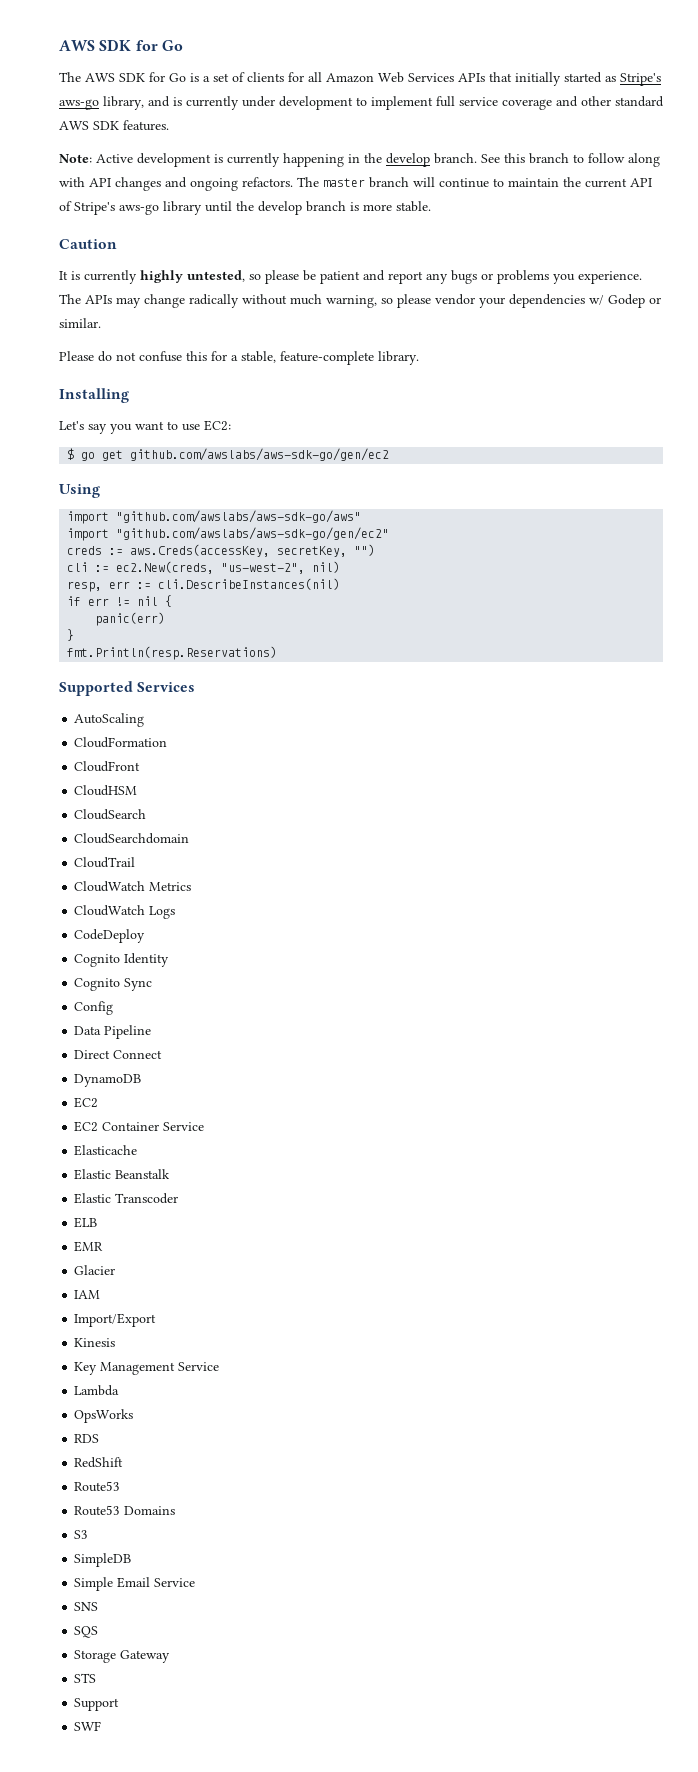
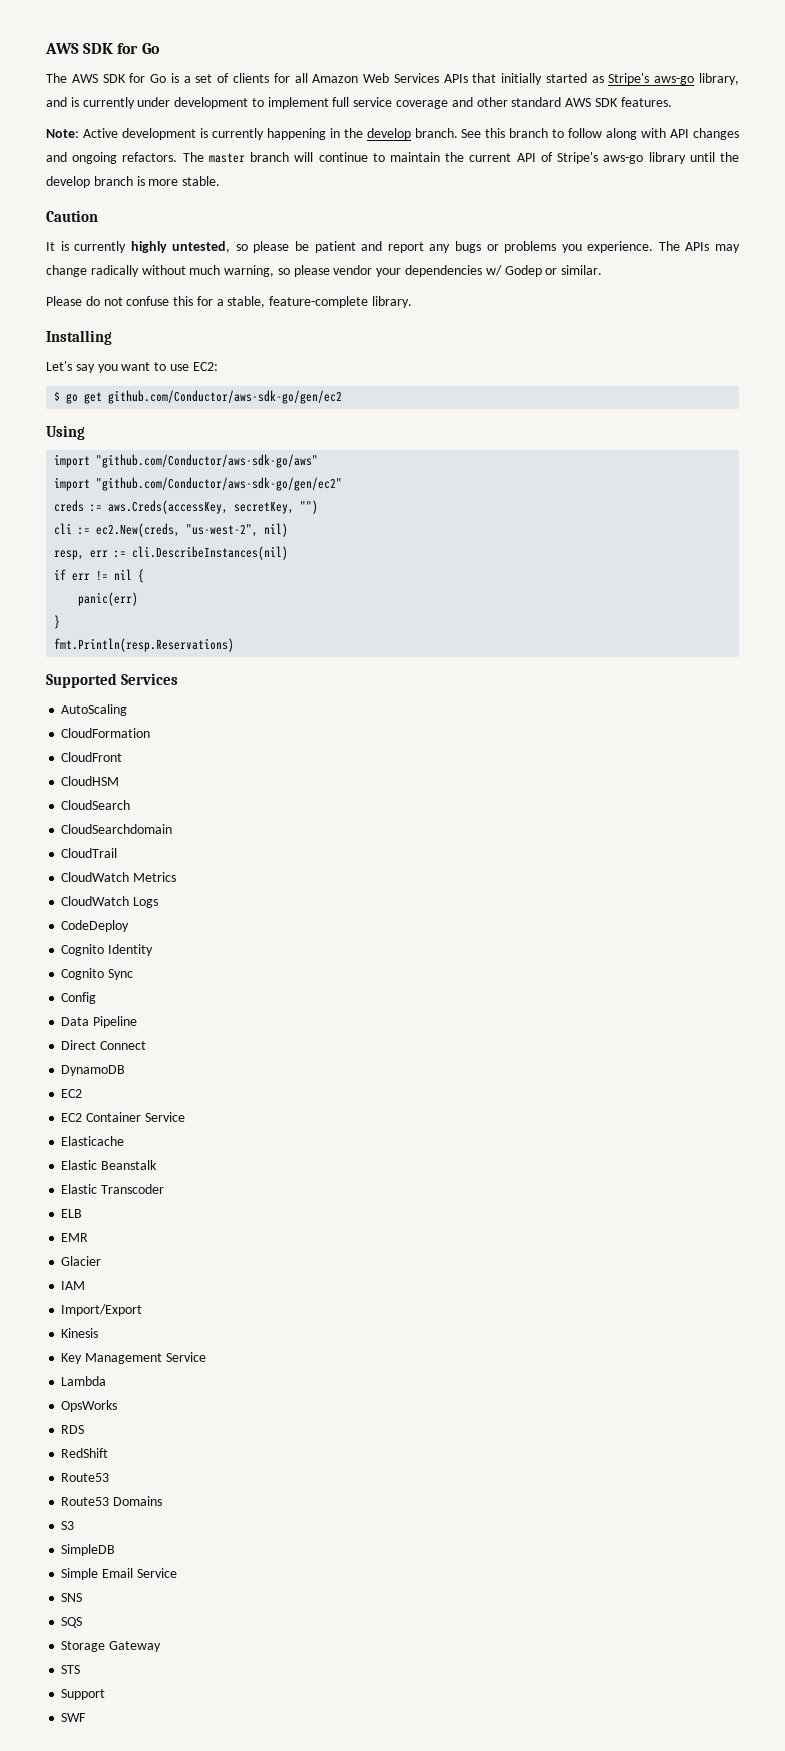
[130,448,390,461] github.com/awslabs/aws-sdk-go/gen/ec2 -> [108,390,343,404] github.com/Conductor/aws-sdk-go/gen/ec2
[116,510,362,523] [67,527,390,541] "github.com/awslabs/aws-sdk-go/aws" // import "github.com/awslabs/aws-sdk-go/gen/ec2" -> [96,454,319,468] [54,477,343,491] "github.com/Conductor/aws-sdk-go/aws" // import "github.com/Conductor/aws-sdk-go/gen/ec2"

